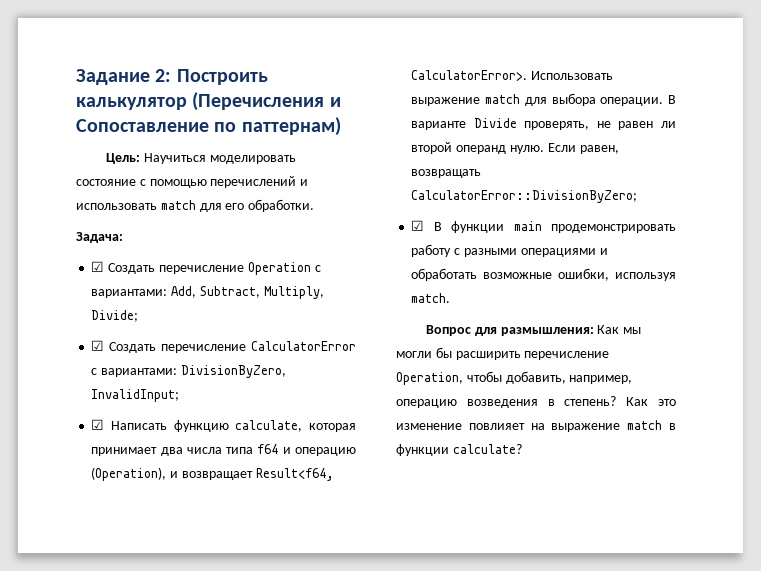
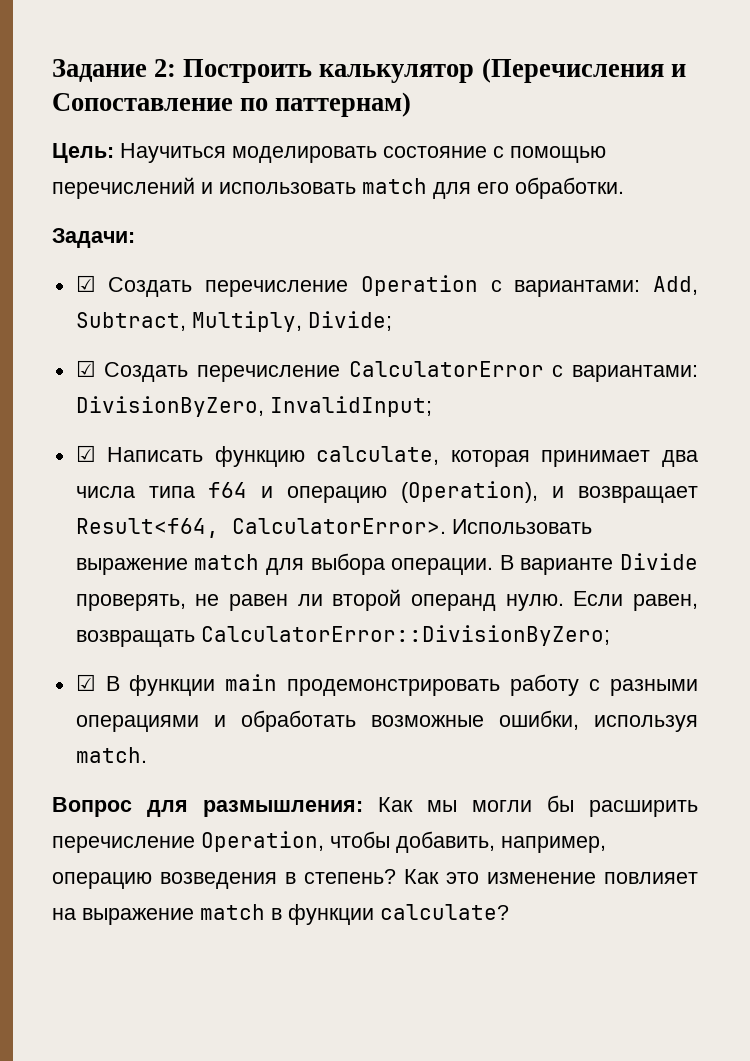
[76,232,123,243] Задача: -> [52,228,135,248] Задачи:

